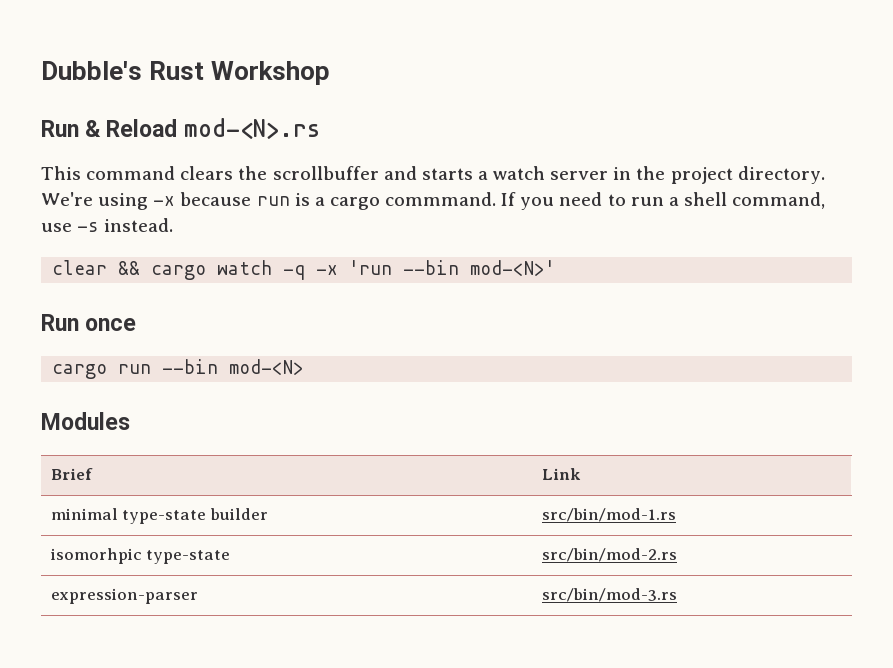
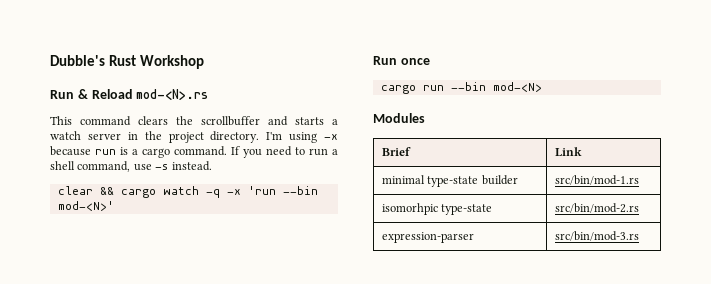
[41,192,93,206] We're -> [266,132,283,140] I'm
[385,192,497,206] commmand. -> [174,146,227,156] command.

